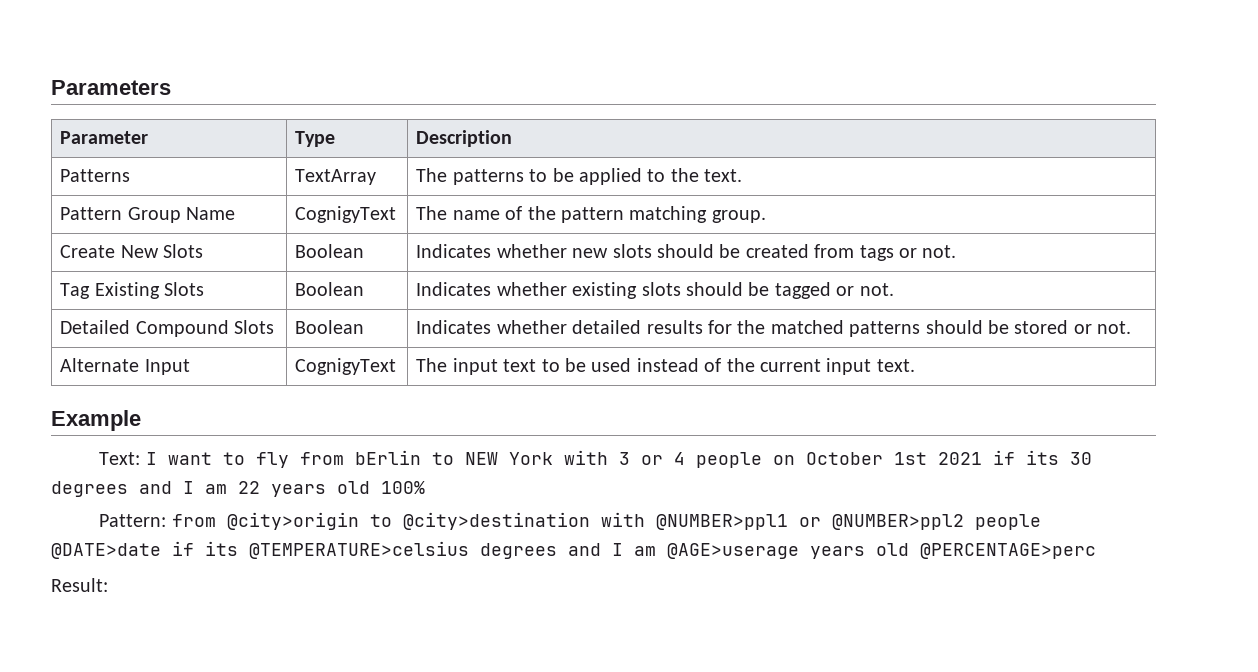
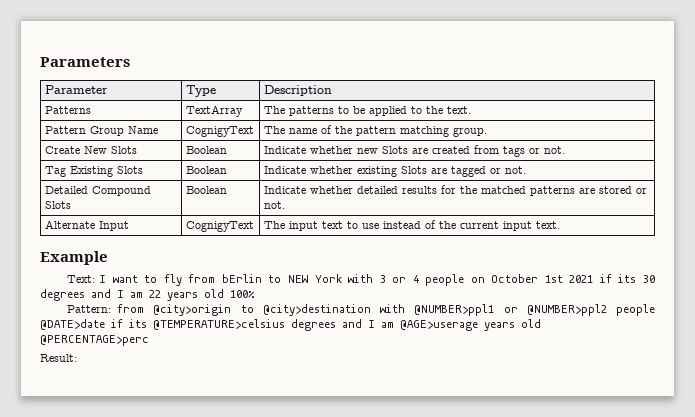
[416,244,492,258] Indicates -> [263,146,306,154] Indicate
[612,244,741,258] slots should be -> [381,146,428,154] Slots are
[416,282,492,296] Indicates -> [263,166,306,174] Indicate
[641,282,770,296] slots should be -> [400,166,447,174] Slots are
[416,320,492,334] Indicates -> [263,186,306,194] Indicate
[925,320,1010,334] should be -> [578,188,595,194] are
[565,358,632,372] be used -> [361,223,379,229] use

